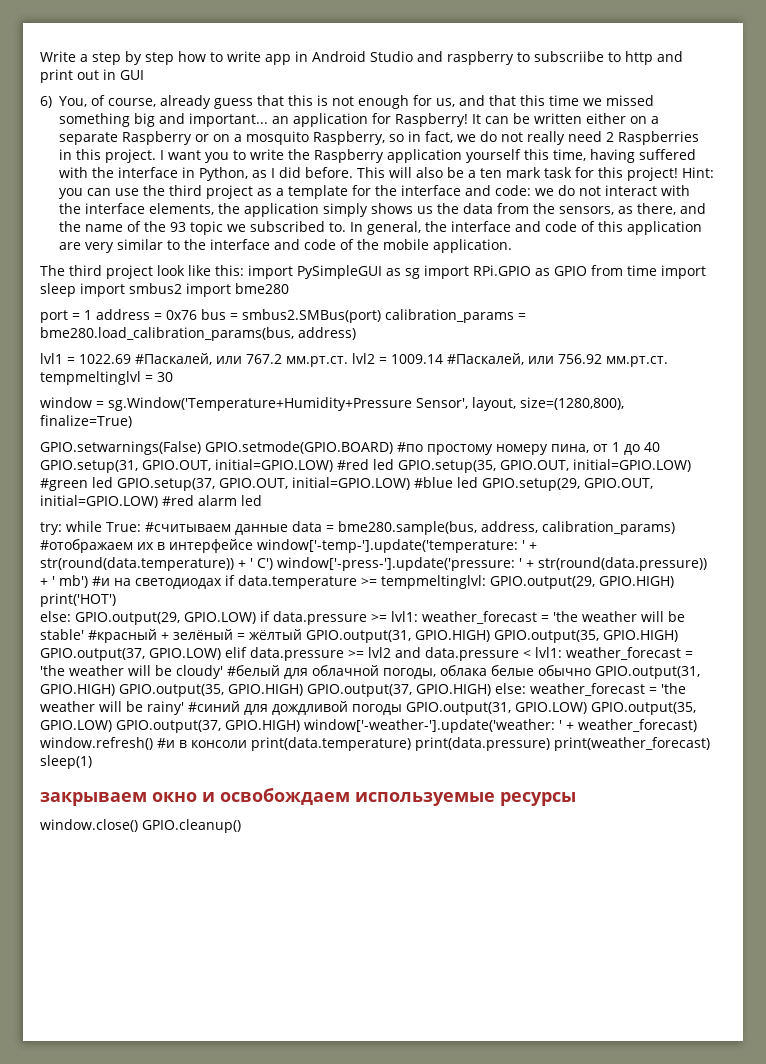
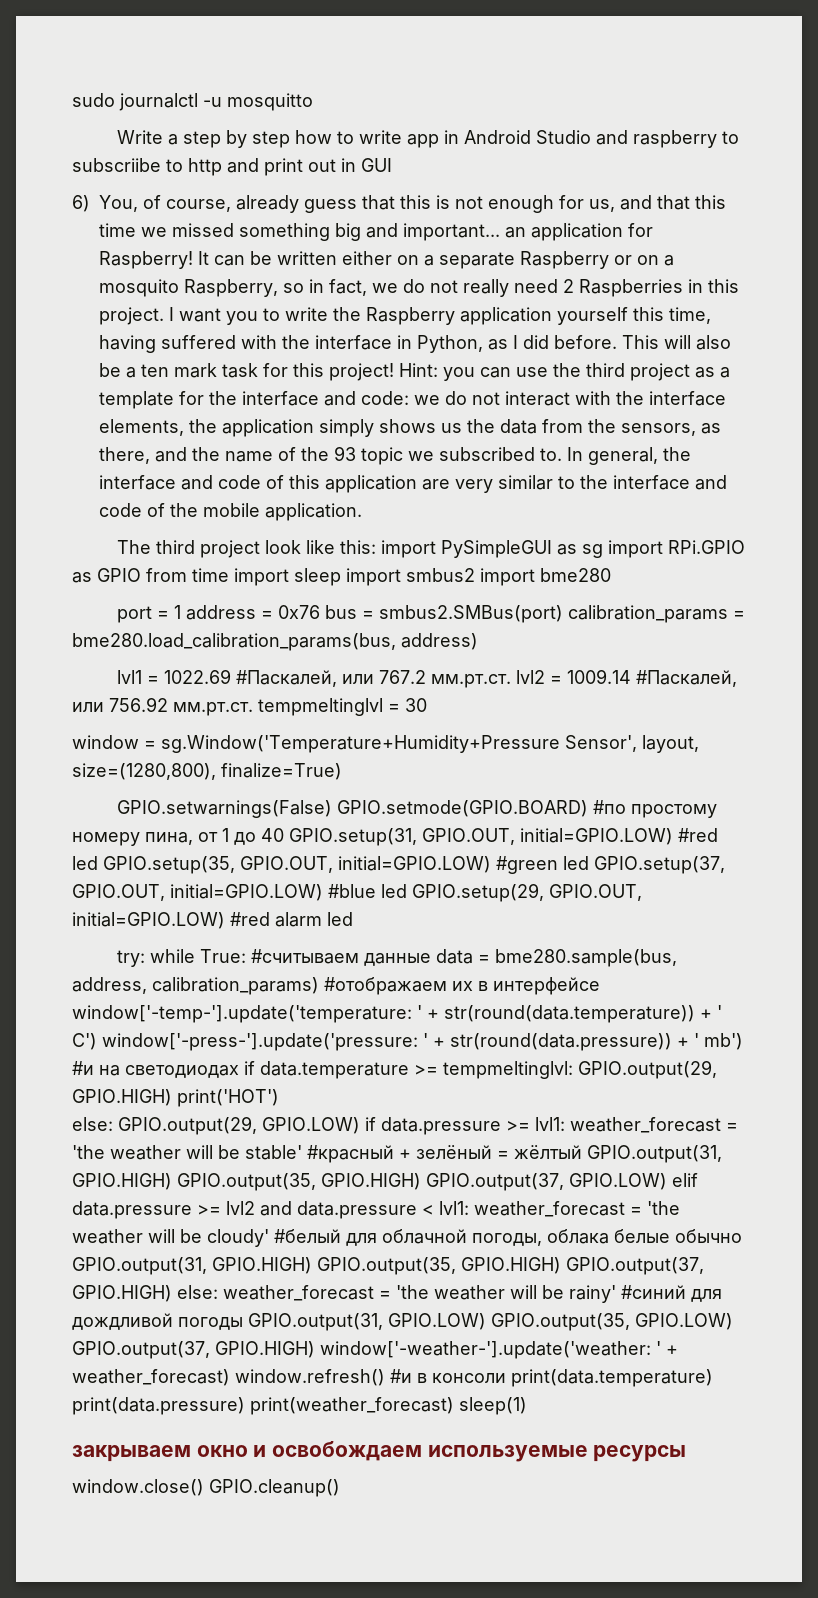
(40, 56) none -> [72,93,313,111] sudo journalctl -u mosquitto //

